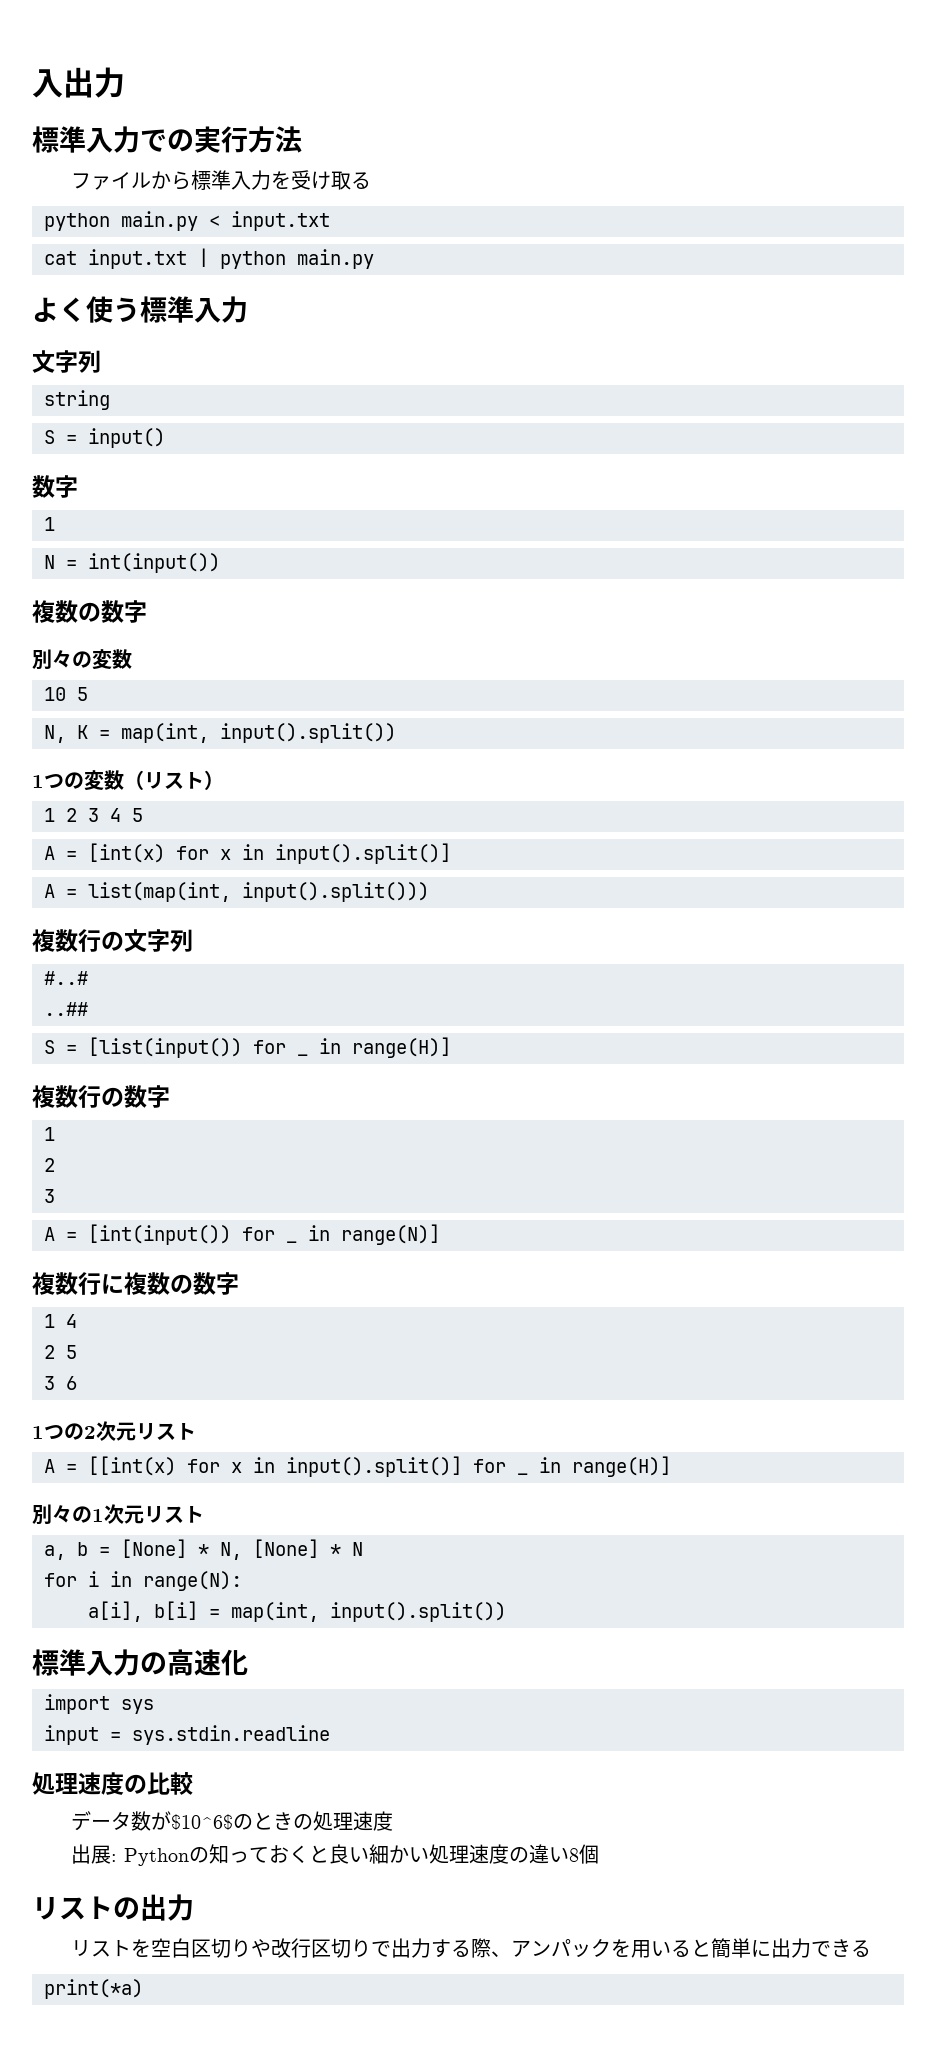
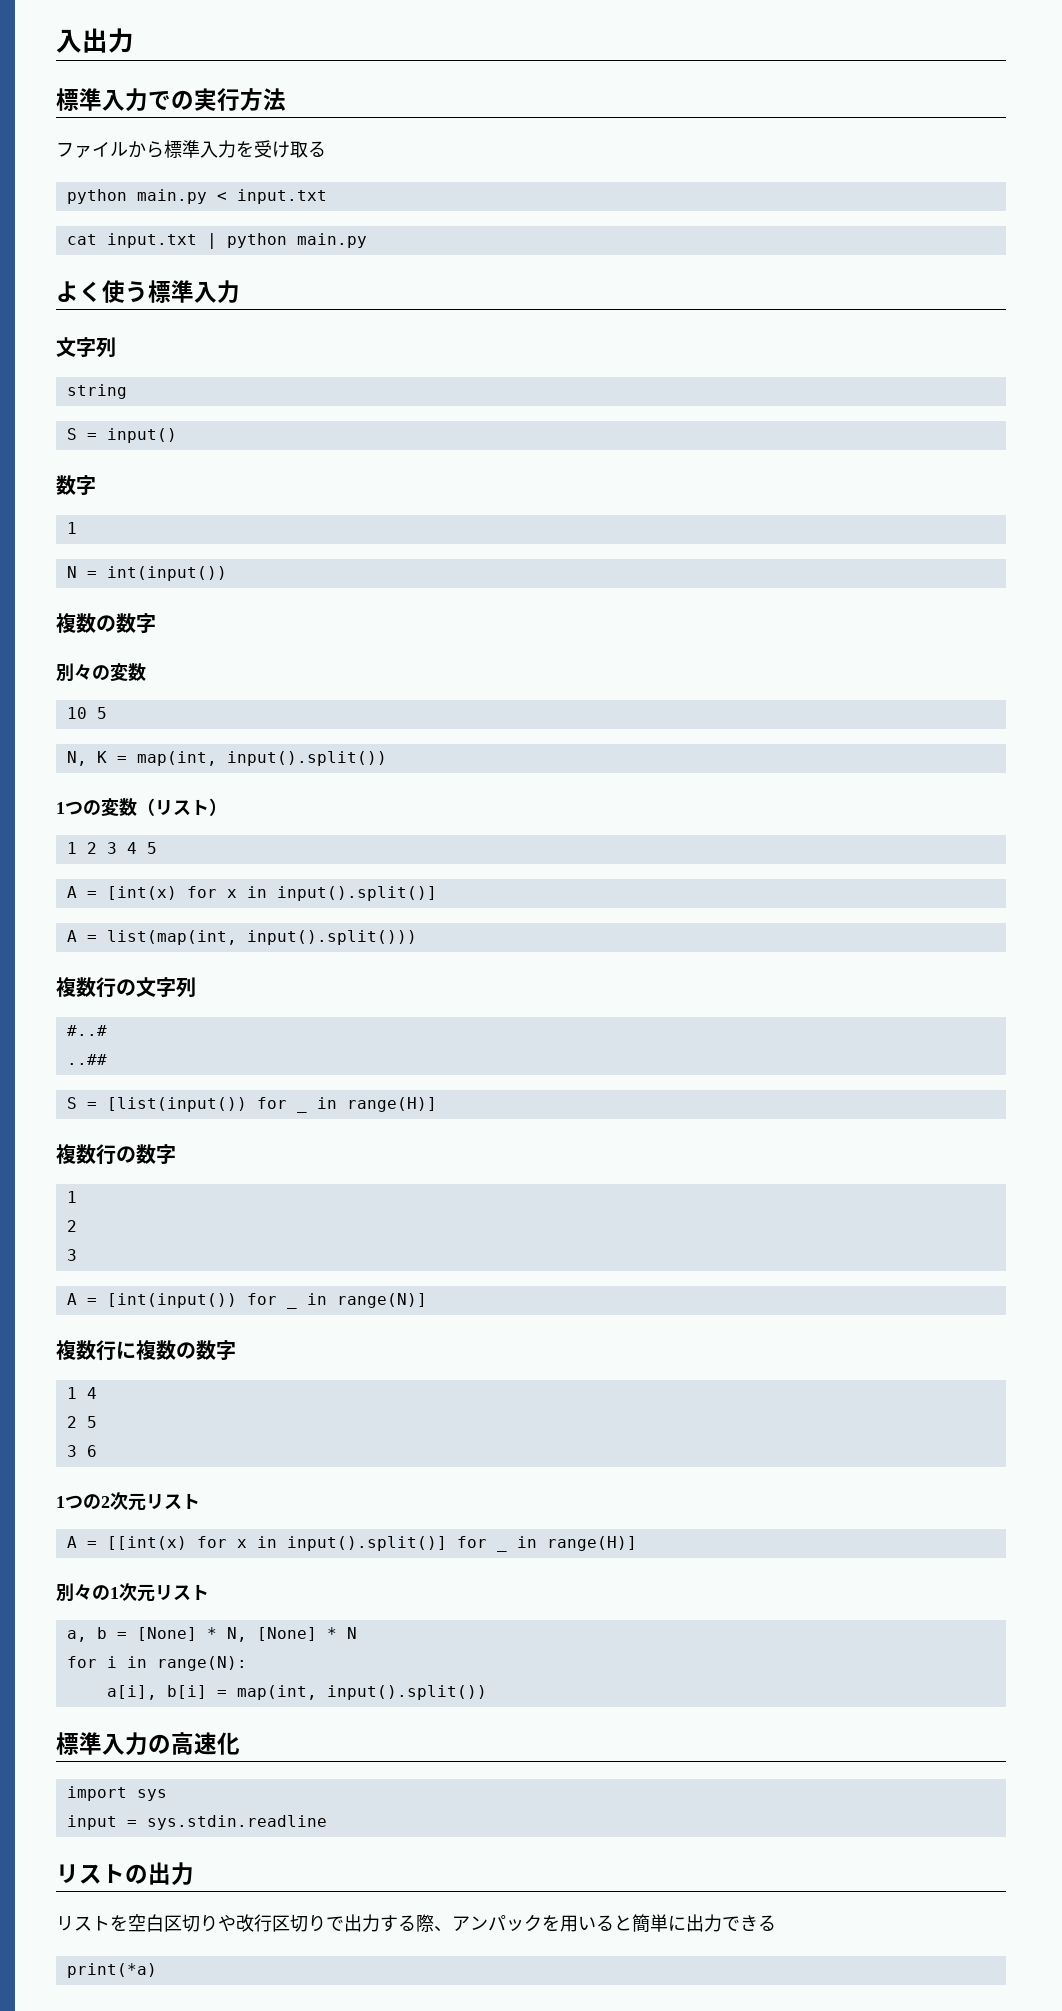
[32,1772,193,1795] [70,1811,393,1831] [70,1844,599,1866] // 処理速度の比較 // データ数が$10^6$のときの処理速度 // 出展: Pythonの知っておくと良い細かい処理速度の違い8個 -> (327, 1822) none

